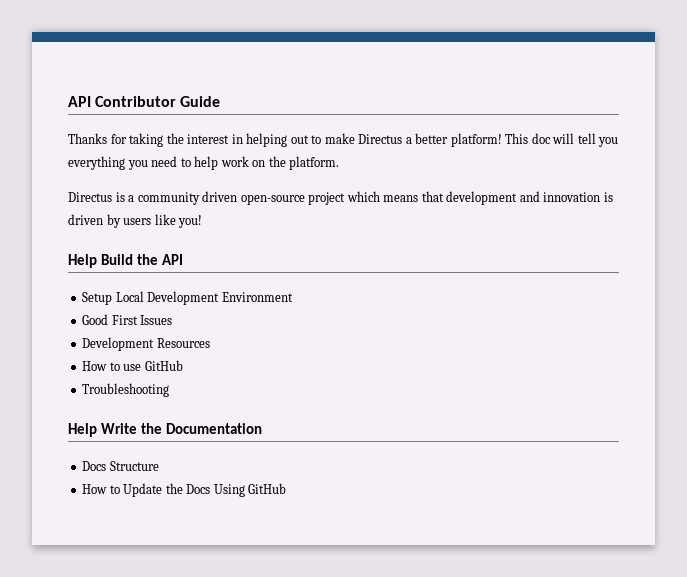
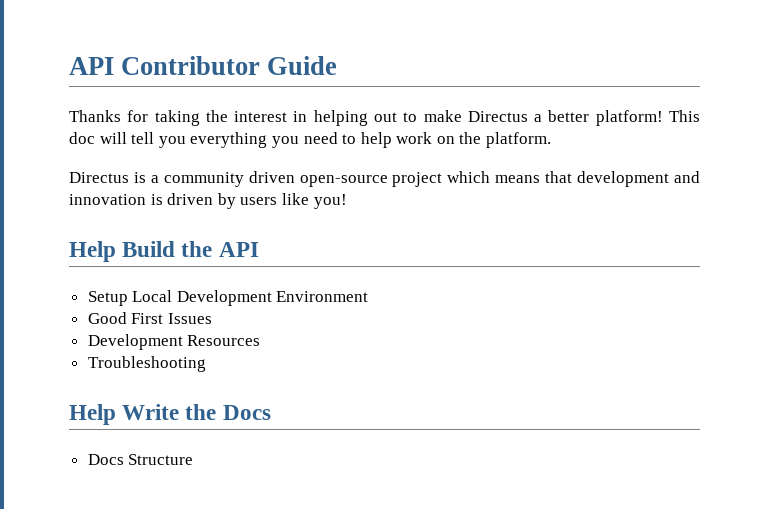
[82,360,183,371] // How to use GitHub -> (261, 340) none
[166,423,263,434] Documentation -> [222,405,271,420] Docs
[82,483,287,497] // How to Update the Docs Using GitHub -> (194, 459) none

